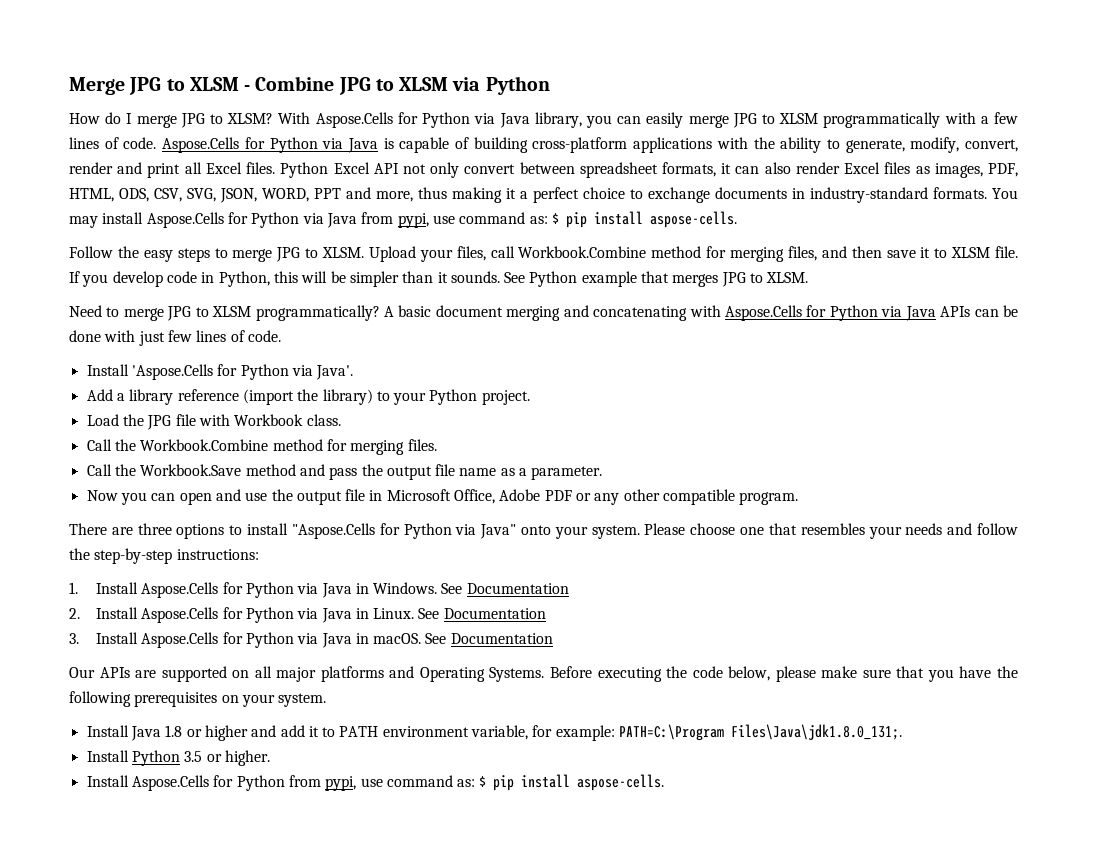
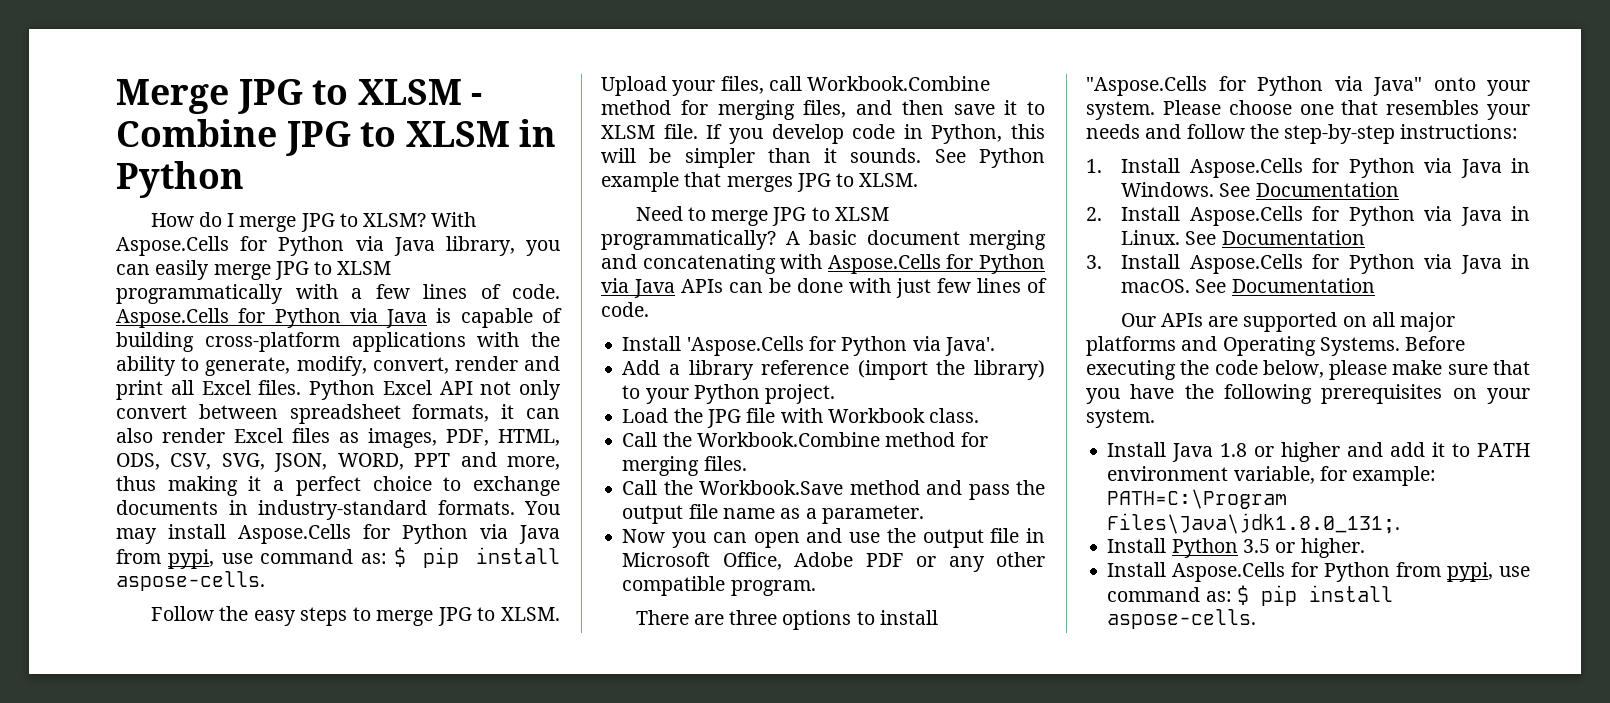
[452,77,481,91] via -> [519,119,557,147] in

